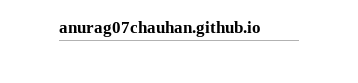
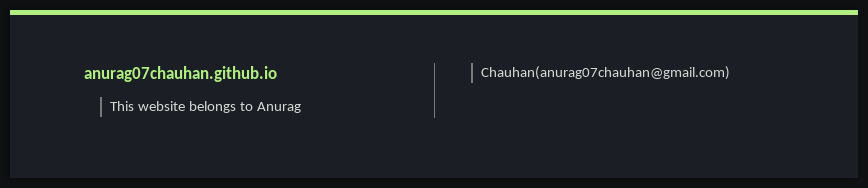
(261, 29) none -> [110,101,301,113] [481,66,731,80] // This website belongs to Anurag Chauhan(anurag07chauhan@gmail.com)

